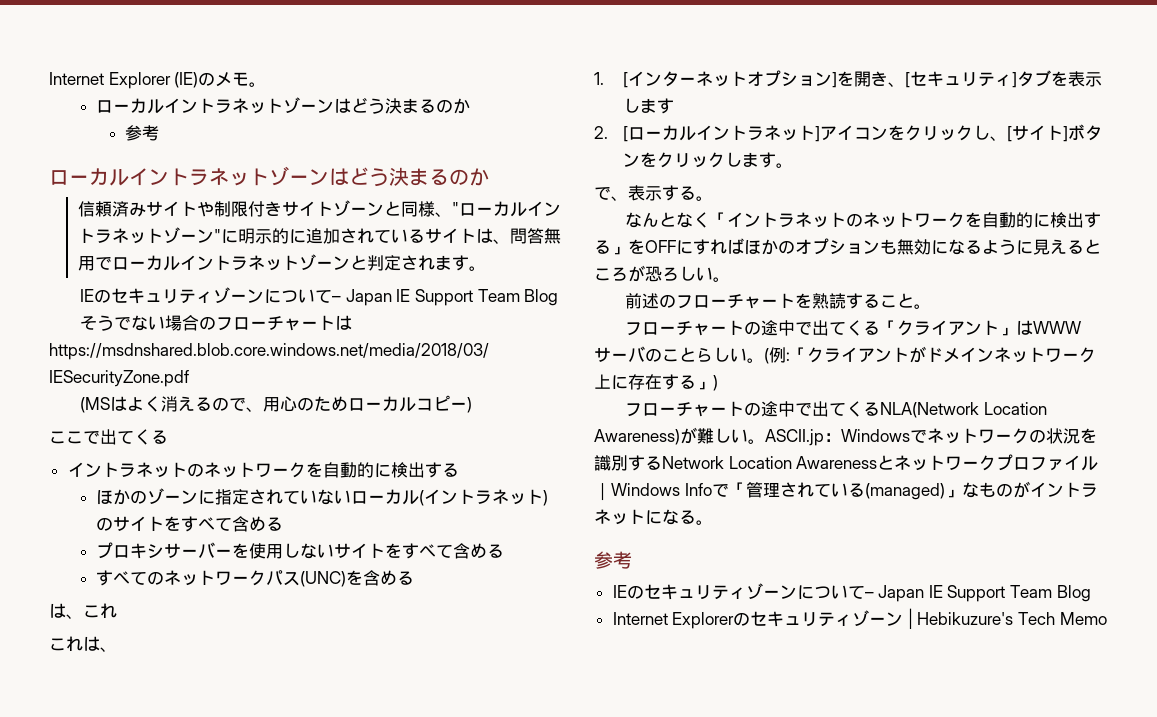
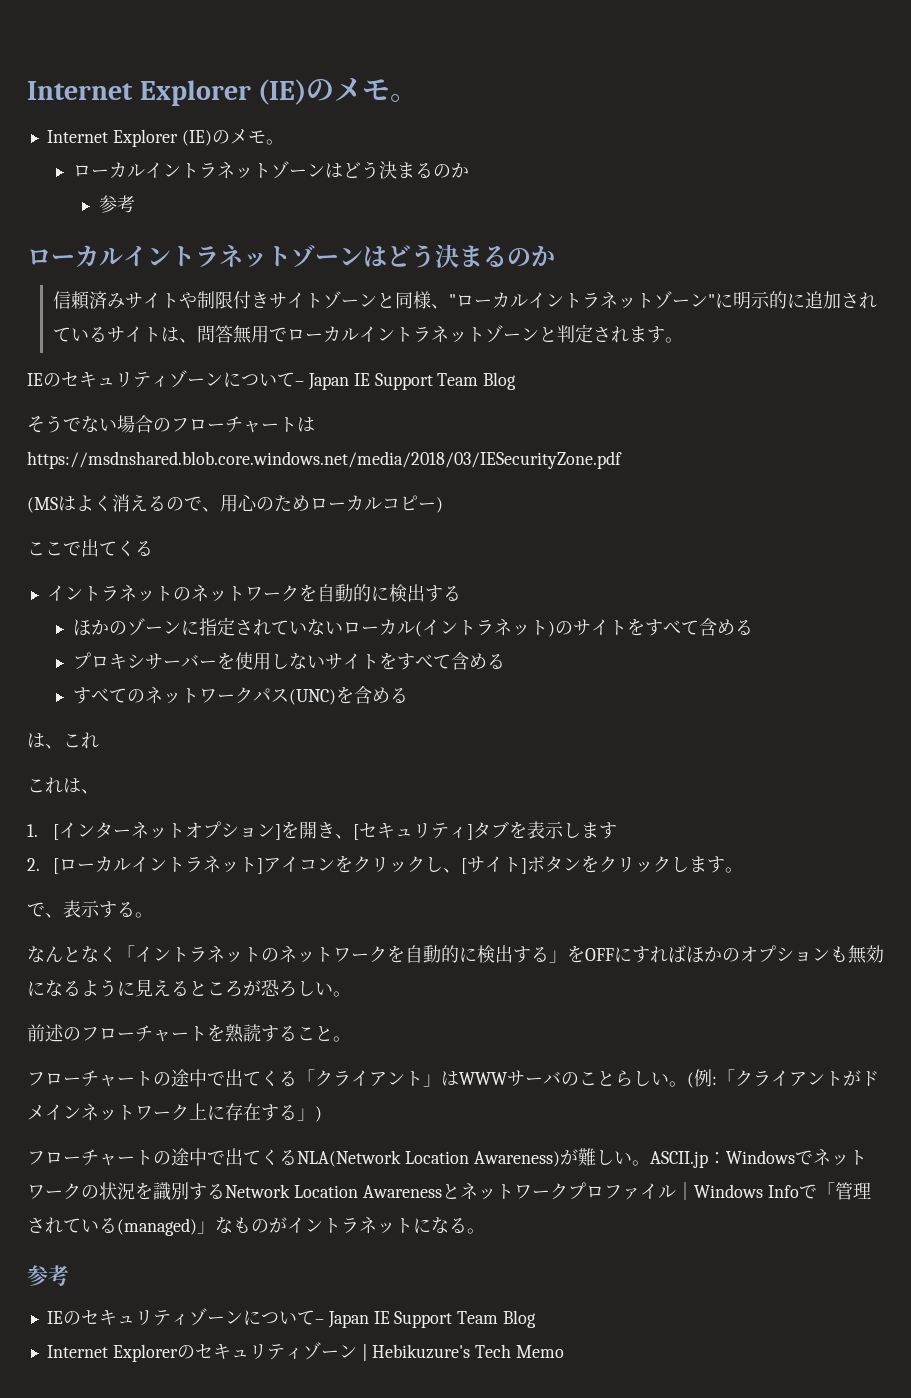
[49,72,267,89] Internet Explorer (IE)のメモ。 -> [27,78,419,106] [46,129,284,147] Internet Explorer (IE)のメモ。 // Internet Explorer (IE)のメモ。

